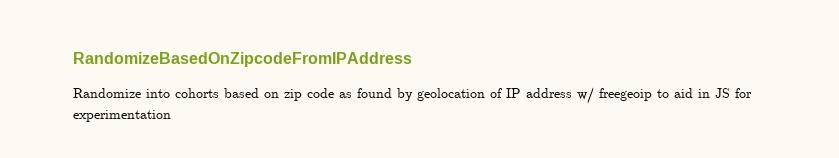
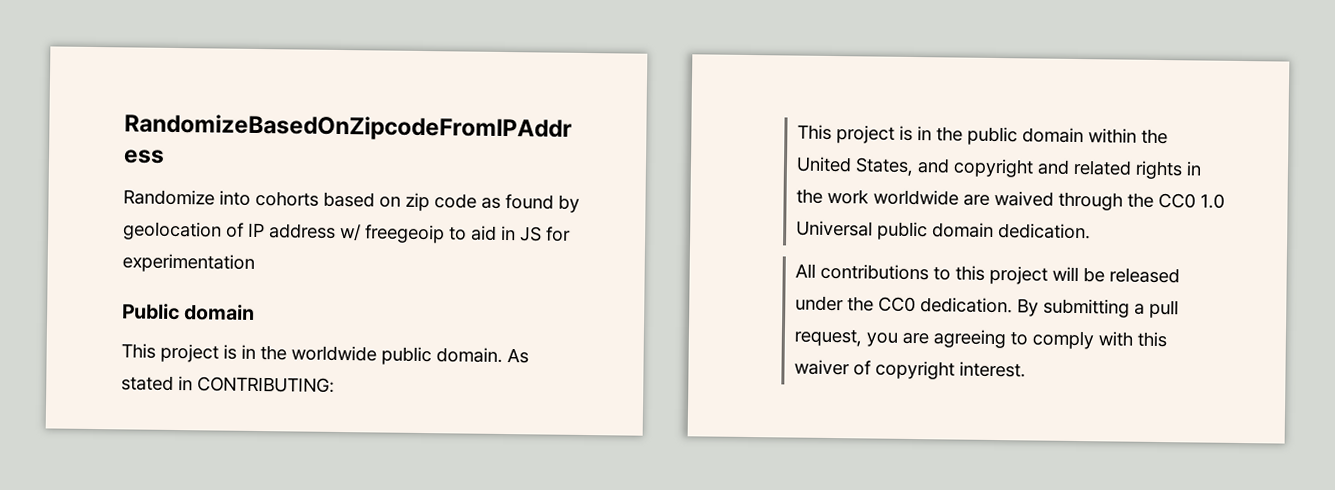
(171, 116) none -> [122,303,256,321] [121,343,529,366] [121,375,335,393] [797,124,1169,146] [796,156,1203,180] [796,188,1226,211] [796,220,1092,241] [795,263,1181,285] [795,295,1180,319] [794,328,1168,350] [794,359,1027,380] // Public domain // This project is in the worldwide public domain. As stated in CONTRIBUTING: // This project is in the public domain within the United States, and copyright and related rights in the work worldwide are waived through the CC0 1.0 Universal public domain dedication. // All contributions to this project will be released under the CC0 dedication. By submitting a pull request, you are agreeing to comply with this waiver of copyright interest.

